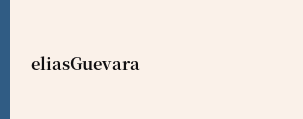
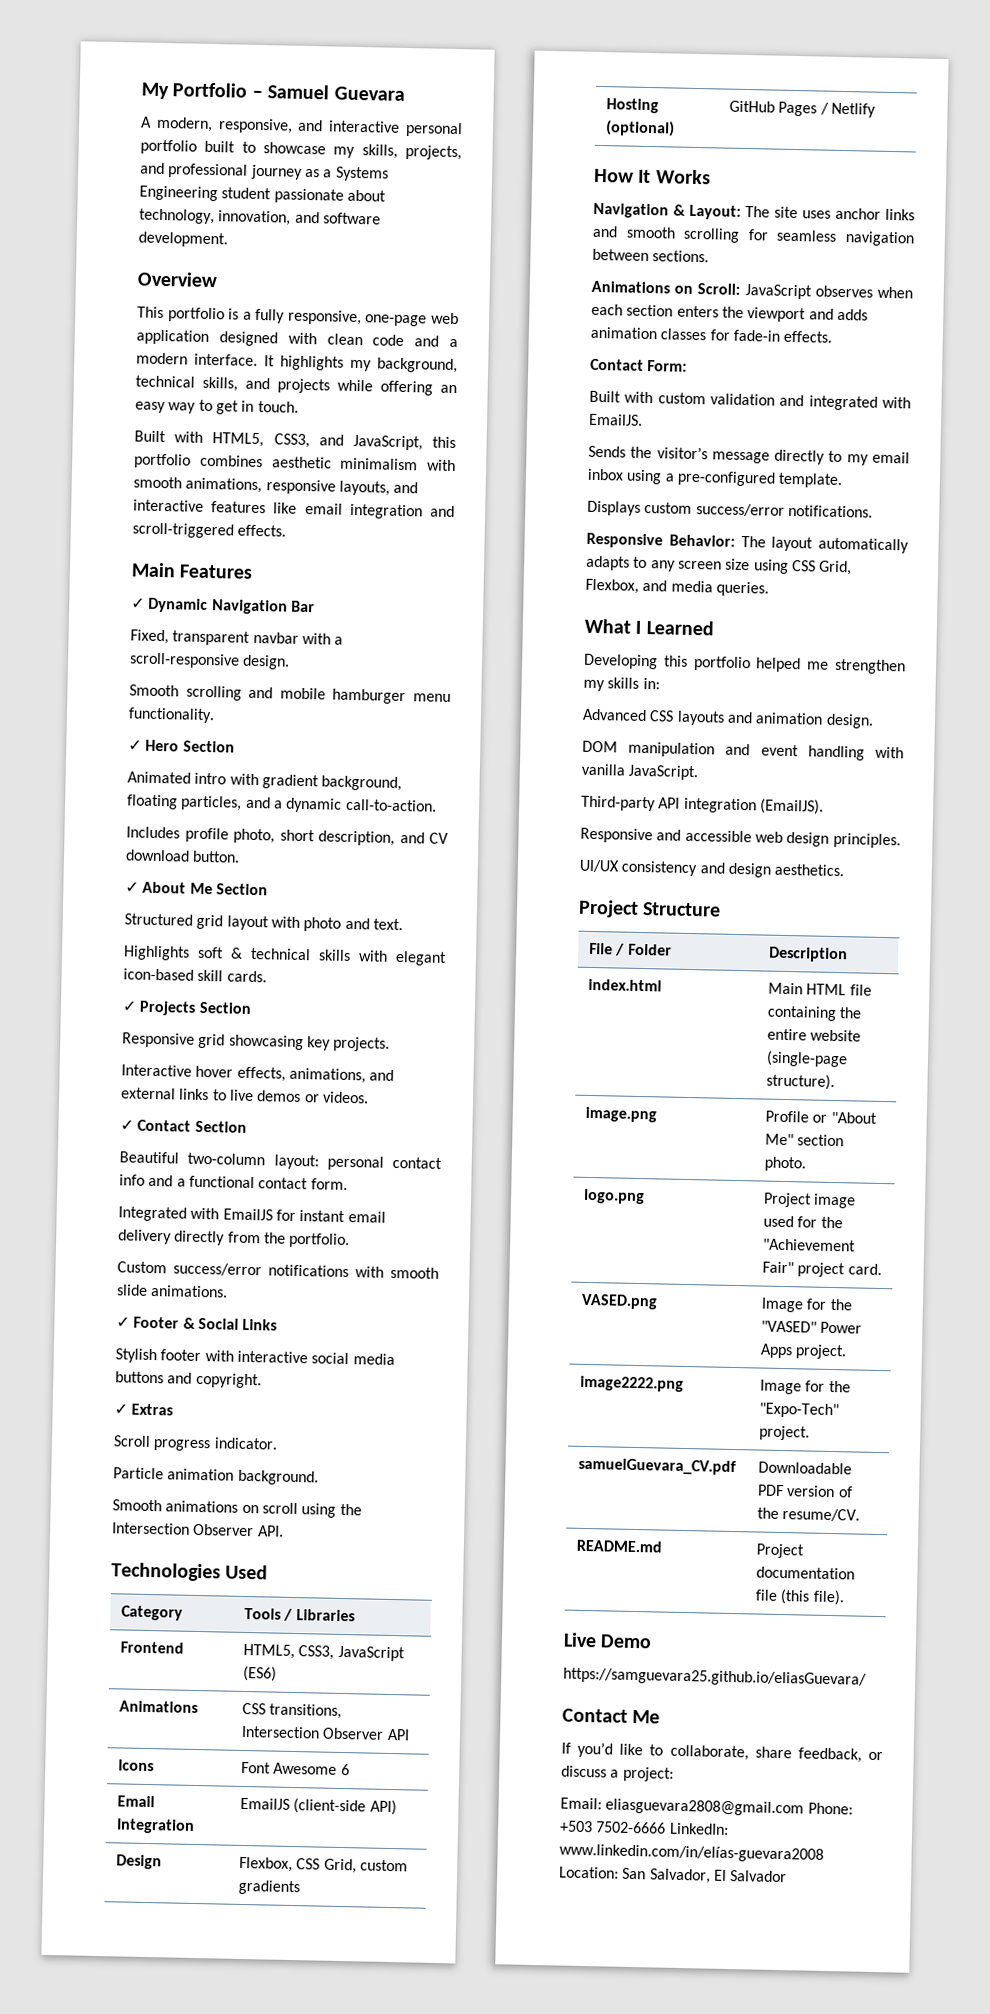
[31,56,140,70] eliasGuevara -> [141,82,405,101] [141,116,464,138] [140,139,462,161] [140,162,389,182] [139,185,386,204] [139,208,381,226] [138,231,228,248] [137,271,218,288] [137,306,459,327] [136,329,458,348] [136,352,458,374] [135,375,457,396] [135,399,299,415] [134,430,456,451] [134,453,456,472] [133,476,419,496] [133,499,455,520] [132,522,287,539] [131,562,254,579] [131,597,315,615] [130,629,344,646] [129,652,291,670] [129,684,451,705] [128,707,215,724] [128,739,235,753] [127,771,403,792] [127,794,437,813] [126,826,449,846] [125,849,241,863] [125,881,268,896] [124,913,403,932] [123,945,447,966] [123,968,267,983] [122,1000,252,1016] [122,1032,391,1052] [121,1064,395,1084] [121,1087,369,1104] [120,1119,247,1133] [119,1151,442,1171] [119,1174,348,1190] [118,1206,386,1223] [118,1229,351,1249] [117,1261,439,1279] [116,1284,229,1298] [116,1316,278,1331] [115,1348,395,1366] [115,1371,262,1389] [114,1403,174,1416] [113,1435,278,1452] [113,1467,319,1486] [112,1499,362,1518] [112,1522,284,1537] [111,1562,269,1582] [121,1605,184,1621] [244,1607,355,1622] [120,1641,185,1654] [243,1643,405,1662] [243,1665,278,1682] [119,1700,199,1714] [242,1702,343,1720] [241,1725,410,1741] [118,1759,155,1772] [241,1761,350,1776] [117,1795,156,1808] [116,1818,196,1834] [240,1797,397,1816] [116,1854,163,1870] [239,1856,409,1874] [238,1879,301,1896] [606,98,660,114] [605,120,676,137] [729,100,877,118] [594,168,711,185] [593,202,915,221] [592,225,915,247] [592,248,710,263] [591,280,913,300] [591,303,868,323] [590,326,833,343] [590,358,688,372] [589,390,911,411] [589,413,643,426] [588,445,910,466] [587,468,844,489] [587,500,873,518] [586,532,909,554] [586,555,853,576] [585,578,769,597] [584,618,714,636] [584,653,906,675] [583,677,660,692] [582,708,874,729] [582,740,904,761] [581,763,700,781] [581,795,824,815] [580,827,901,849] [579,859,845,878] [578,899,722,918] [589,942,672,956] [769,946,849,963] [588,978,663,992] [768,982,872,996] [767,1005,863,1022] [767,1028,862,1042] [766,1050,849,1068] [766,1073,836,1091] [585,1106,658,1123] [765,1110,877,1124] [765,1133,845,1147] [764,1156,807,1172] [583,1188,646,1205] [763,1192,857,1209] [763,1215,843,1229] [763,1238,857,1252] [762,1261,882,1278] [581,1293,659,1310] [761,1297,853,1313] [761,1320,863,1334] [760,1343,848,1360] [580,1375,685,1392] [760,1379,851,1395] [759,1402,840,1419] [759,1425,811,1441] [578,1457,738,1476] [758,1461,853,1475] [757,1484,853,1498] [757,1507,861,1522] [576,1539,664,1553] [756,1543,805,1559] [756,1566,856,1580] [755,1589,845,1606] [563,1632,653,1649] [563,1667,867,1688] [562,1708,661,1724] [561,1741,883,1763] [561,1765,674,1782] [560,1797,853,1817] [560,1820,729,1835] [559,1843,824,1863] [559,1866,788,1884] My Portfolio – Samuel Guevara // A modern, responsive, and interactive personal portfolio built to showcase my skills, projects, and professional journey as a Systems Engineering student passionate about technology, innovation, and software development. // Overview // This portfolio is a fully responsive, one-page web application designed with clean code and a modern interface. It highlights my background, technical skills, and projects while offering an easy way to get in touch. // Built with HTML5, CSS3, and JavaScript, this portfolio combines aesthetic minimalism with smooth animations, responsive layouts, and interactive features like email integration and scroll-triggered effects. // Main Features // ✓ Dynamic Navigation Bar // Fixed, transparent navbar with a scroll-responsive design. // Smooth scrolling and mobile hamburger menu functionality. // ✓ Hero Section // Animated intro with gradient background, floating particles, and a dynamic call-to-action. // Includes profile photo, short description, and CV download button. // ✓ About Me Section // Structured grid layout with photo and text. // Highlights soft & technical skills with elegant icon-based skill cards. // ✓ Projects Section // Responsive grid showcasing key projects. // Interactive hover effects, animations, and external links to live demos or videos. // ✓ Contact Section // Beautiful two-column layout: personal contact info and a functional contact form. // Integrated with EmailJS for instant email delivery directly from the portfolio. // Custom success/error notifications with smooth slide animations. // ✓ Footer & Social Links // Stylish footer with interactive social media buttons and copyright. // ✓ Extras // Scroll progress indicator. // Particle animation background. // Smooth animations on scroll using the Intersection Observer API. // Technologies Used // Category | Tools / Libraries // Frontend | HTML5, CSS3, JavaScript (ES6) // Animations | CSS transitions, Intersection Observer API // Icons | Font Awesome 6 // Email Integration | EmailJS (client-side API) // Design | Flexbox, CSS Grid, custom gradients // Hosting (optional) | GitHub Pages / Netlify // How It Works // Navigation & Layout: The site uses anchor links and smooth scrolling for seamless navigation between sections. // Animations on Scroll: JavaScript observes when each section enters the viewport and adds animation classes for fade-in effects. // Contact Form: // Built with custom validation and integrated with EmailJS. // Sends the visitor’s message directly to my email inbox using a pre-configured template. // Displays custom success/error notifications. // Responsive Behavior: The layout automatically adapts to any screen size using CSS Grid, Flexbox, and media queries. // What I Learned // Developing this portfolio helped me strengthen my skills in: // Advanced CSS layouts and animation design. // DOM manipulation and event handling with vanilla JavaScript. // Third-party API integration (EmailJS). // Responsive and accessible web design principles. // UI/UX consistency and design aesthetics. // Project Structure // File / Folder | Description // index.html | Main HTML file containing the entire website (single-page structure). // image.png | Profile or "About Me" section photo. // logo.png | Project image used for the "Achievement Fair" project card. // VASED.png | Image for the "VASED" Power Apps project. // image2222.png | Image for the "Expo-Tech" project. // samuelGuevara_CV.pdf | Downloadable PDF version of the resume/CV. // README.md | Project documentation file (this file). // Live Demo // https://samguevara25.github.io/eliasGuevara/ // Contact Me // If you’d like to collaborate, share feedback, or discuss a project: // Email: eliasguevara2808@gmail.com Phone: +503 7502-6666 LinkedIn: www.linkedin.com/in/elías-guevara2008 Location: San Salvador, El Salvador

